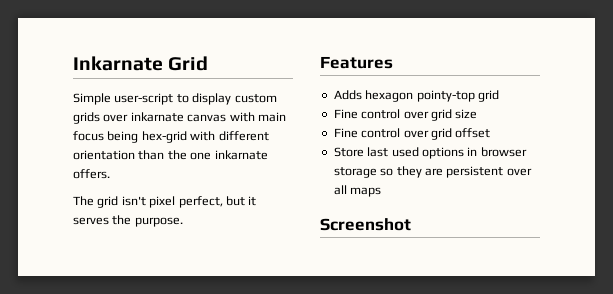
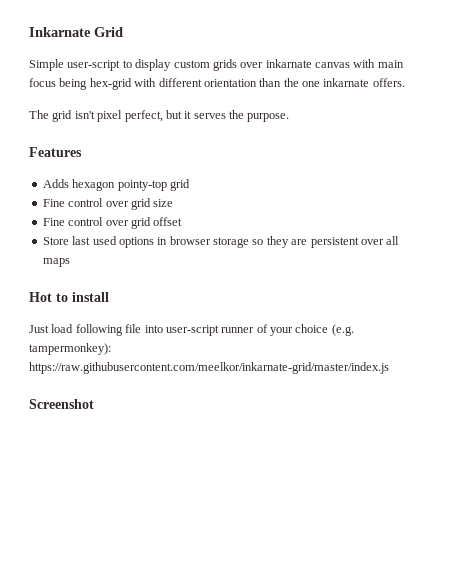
(382, 192) none -> [29,292,109,302] [29,324,354,336] [29,343,111,355] [29,362,389,374] // Hot to install // Just load following file into user-script runner of your choice (e.g. tampermonkey): https://raw.githubusercontent.com/meelkor/inkarnate-grid/master/index.js

